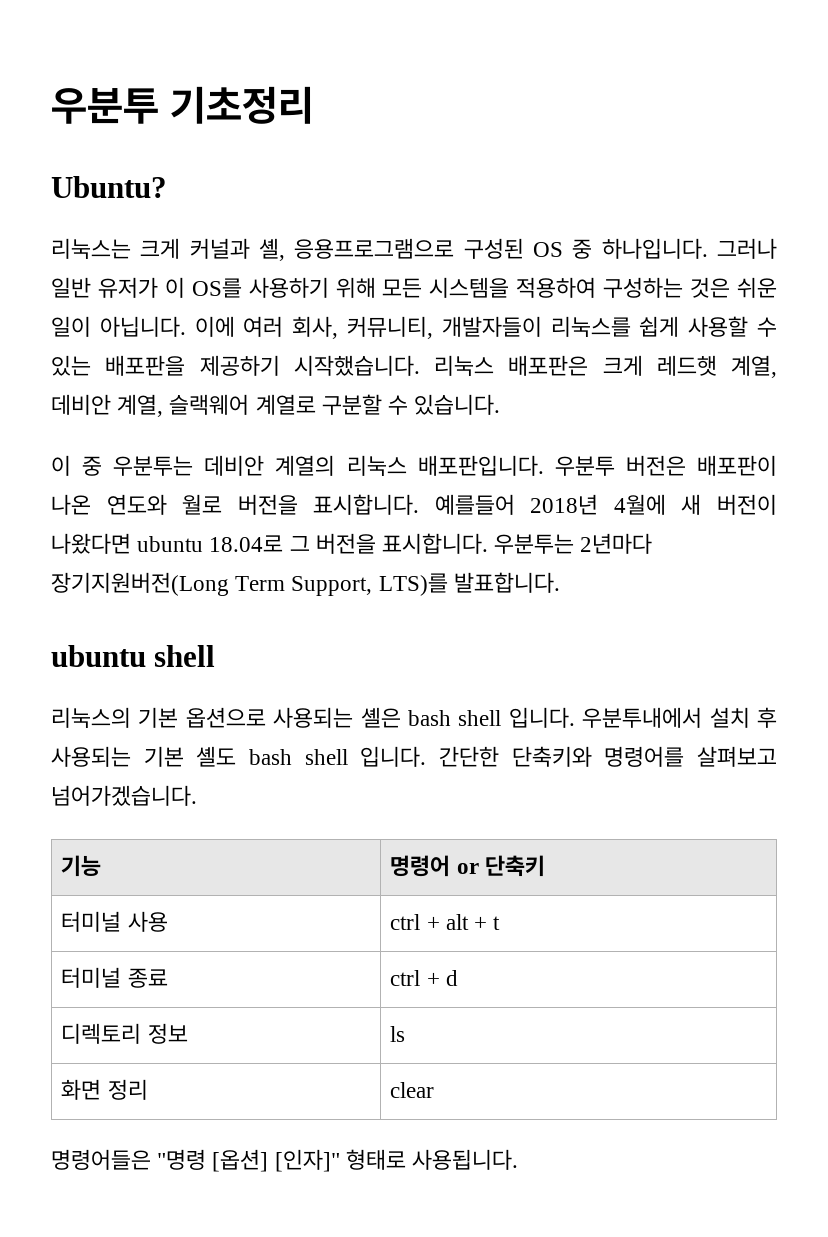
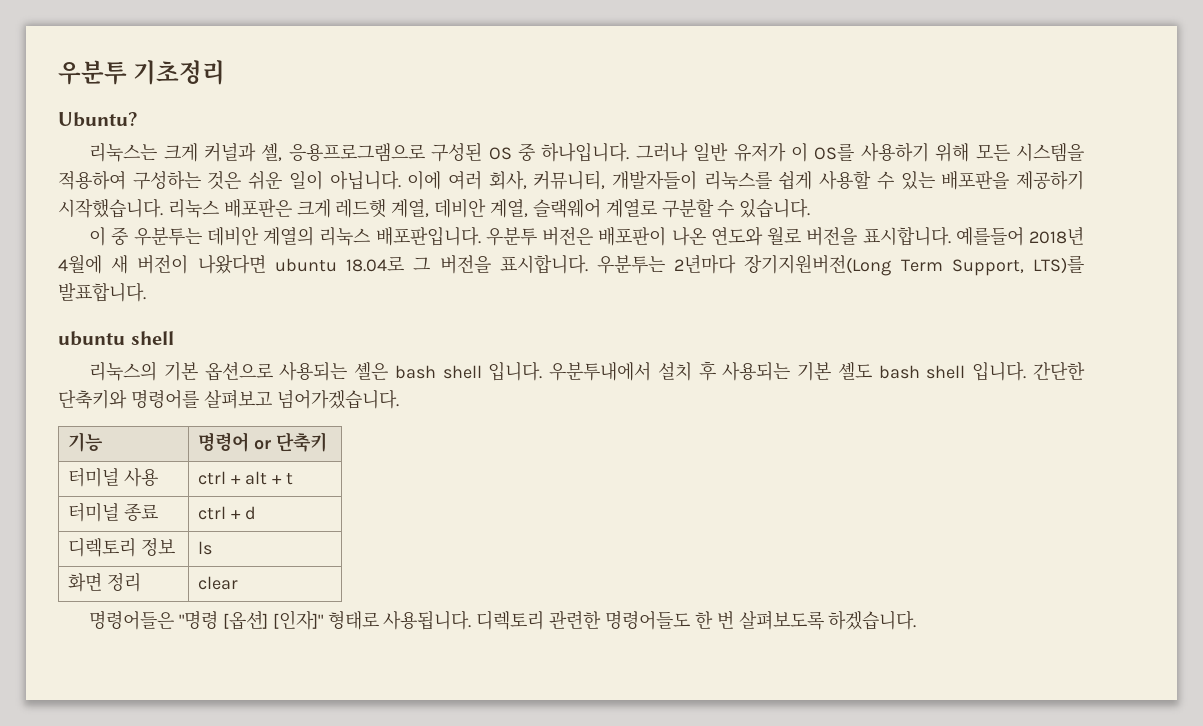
(519, 1159) none -> [476,610,917,630] 디렉토리 관련한 명령어들도 한 번 살펴보도록 하겠습니다.

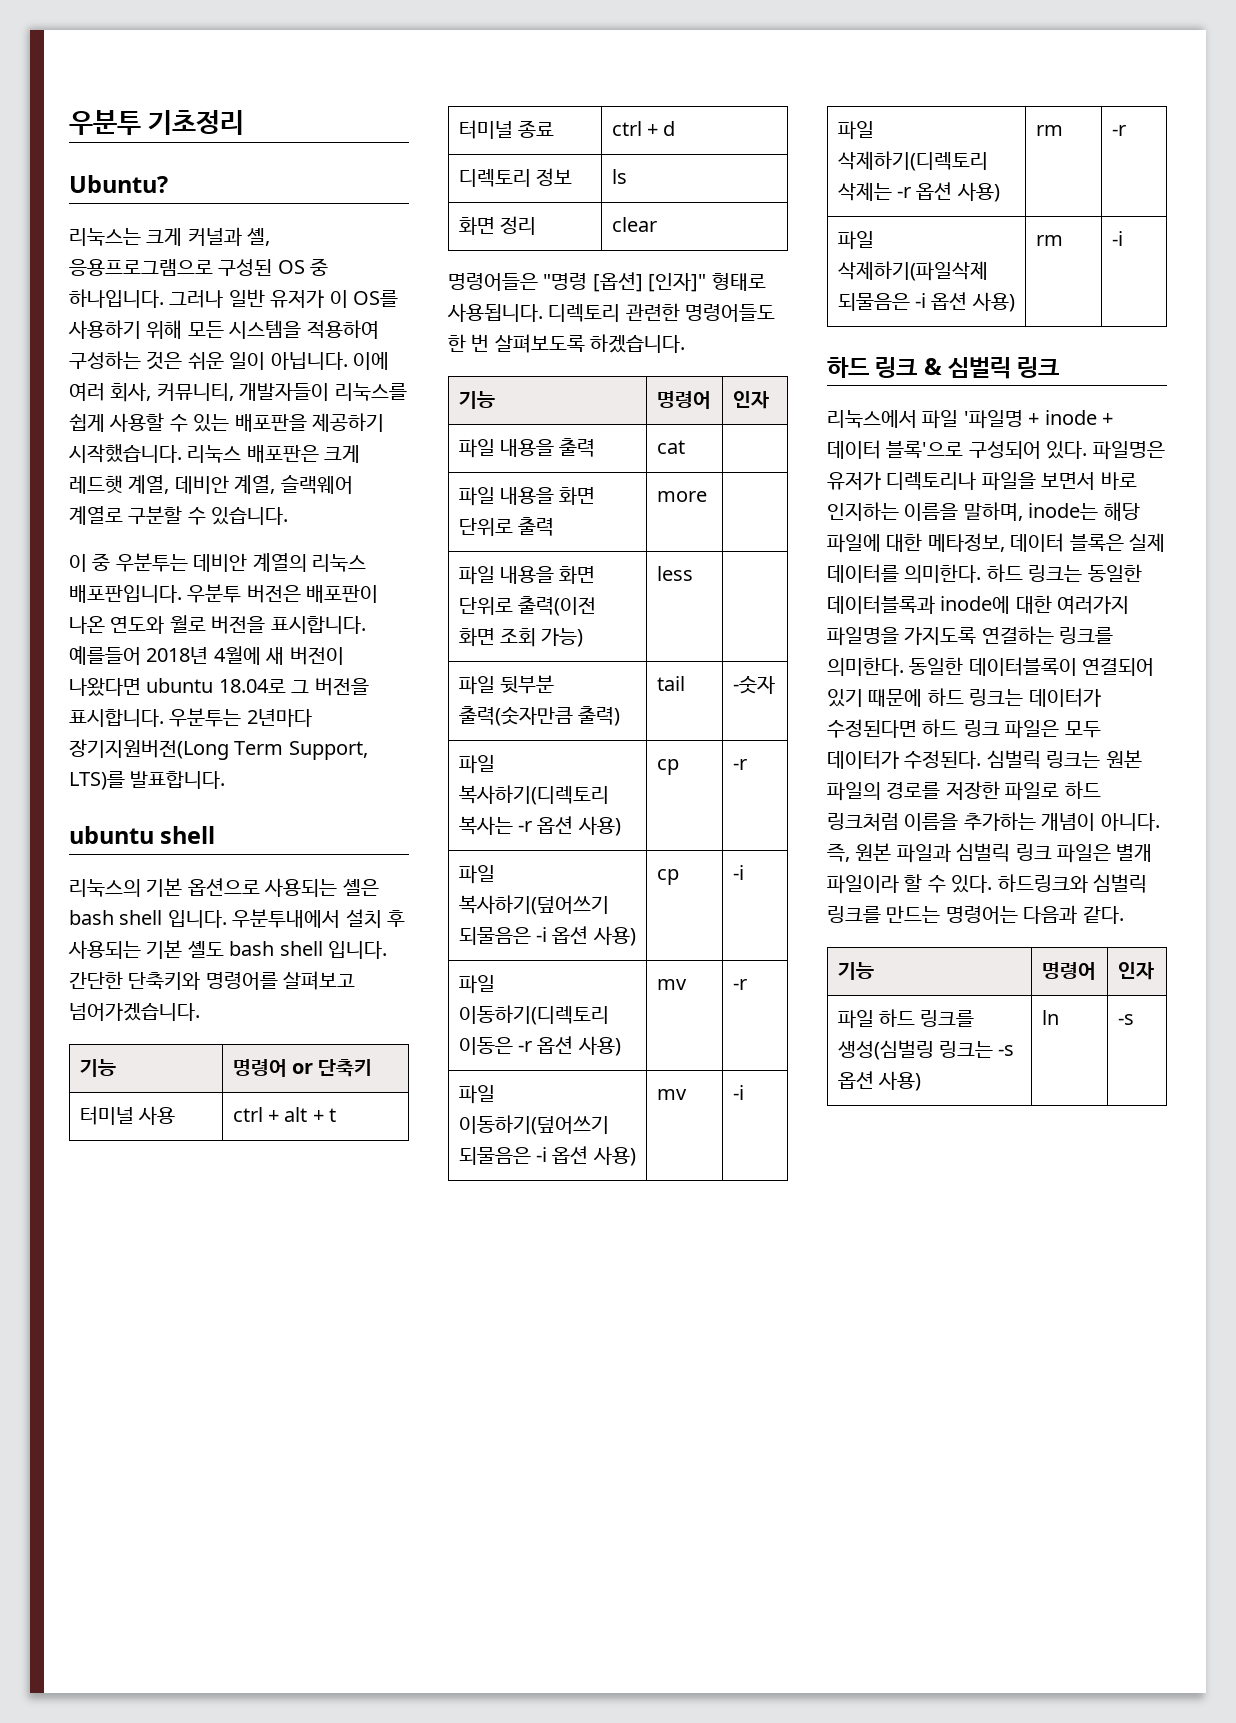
(917, 620) none -> [458,391,495,409] [656,391,711,409] [732,391,769,409] [458,438,596,458] [656,440,685,454] [458,487,596,506] [458,517,554,536] [656,491,707,502] [458,566,596,585] [458,596,596,616] [458,628,584,647] [656,566,693,581] [458,675,554,695] [458,706,620,726] [656,676,685,691] [732,676,775,694] [458,755,495,774] [458,785,609,805] [458,816,621,836] [656,759,679,775] [732,759,747,770] [458,865,495,884] [458,895,609,915] [458,926,636,946] [656,869,679,885] [732,865,744,880] [458,975,495,994] [458,1005,609,1025] [458,1036,621,1056] [656,979,687,990] [732,979,747,990] [458,1085,495,1104] [458,1115,609,1135] [458,1146,636,1166] [656,1089,687,1100] [732,1085,744,1100] [837,121,874,140] [837,151,988,171] [837,182,1000,202] [1035,125,1063,136] [1111,125,1126,136] [837,231,874,250] [837,261,988,281] [837,292,1015,312] [1035,235,1063,246] [1111,231,1123,246] [827,357,1060,379] [827,410,1113,429] [827,440,1165,460] [827,472,1137,491] [827,502,1140,521] [827,533,1165,553] [827,564,1142,583] [827,595,1130,614] [827,626,1114,646] [827,657,1155,676] [827,688,1101,707] [827,719,1101,739] [827,750,1142,769] [827,781,1101,801] [827,812,1160,831] [827,843,1153,863] [827,874,1147,894] [827,905,1124,924] [837,962,874,980] [1041,962,1096,980] [1117,962,1154,980] [837,1009,975,1029] [837,1040,1015,1060] [837,1071,921,1091] [1041,1010,1059,1025] [1117,1014,1134,1025] // 기능 | 명령어 | 인자 // 파일 내용을 출력 | cat | // 파일 내용을 화면 단위로 출력 | more | // 파일 내용을 화면 단위로 출력(이전 화면 조회 가능) | less | // 파일 뒷부분 출력(숫자만큼 출력) | tail | -숫자 // 파일 복사하기(디렉토리 복사는 -r 옵션 사용) | cp | -r // 파일 복사하기(덮어쓰기 되물음은 -i 옵션 사용) | cp | -i // 파일 이동하기(디렉토리 이동은 -r 옵션 사용) | mv | -r // 파일 이동하기(덮어쓰기 되물음은 -i 옵션 사용) | mv | -i // 파일 삭제하기(디렉토리 삭제는 -r 옵션 사용) | rm | -r // 파일 삭제하기(파일삭제 되물음은 -i 옵션 사용) | rm | -i // 하드 링크 & 심벌릭 링크 // 리눅스에서 파일 '파일명 + inode + 데이터 블록'으로 구성되어 있다. 파일명은 유저가 디렉토리나 파일을 보면서 바로 인지하는 이름을 말하며, inode는 해당 파일에 대한 메타정보, 데이터 블록은 실제 데이터를 의미한다. 하드 링크는 동일한 데이터블록과 inode에 대한 여러가지 파일명을 가지도록 연결하는 링크를 의미한다. 동일한 데이터블록이 연결되어 있기 때문에 하드 링크는 데이터가 수정된다면 하드 링크 파일은 모두 데이터가 수정된다. 심벌릭 링크는 원본 파일의 경로를 저장한 파일로 하드 링크처럼 이름을 추가하는 개념이 아니다. 즉, 원본 파일과 심벌릭 링크 파일은 별개 파일이라 할 수 있다. 하드링크와 심벌릭 링크를 만드는 명령어는 다음과 같다. // 기능 | 명령어 | 인자 // 파일 하드 링크를 생성(심벌링 링크는 -s 옵션 사용) | ln | -s

